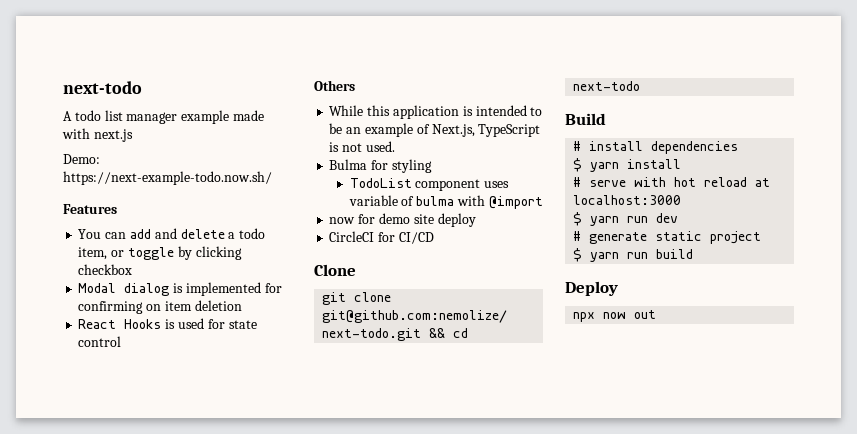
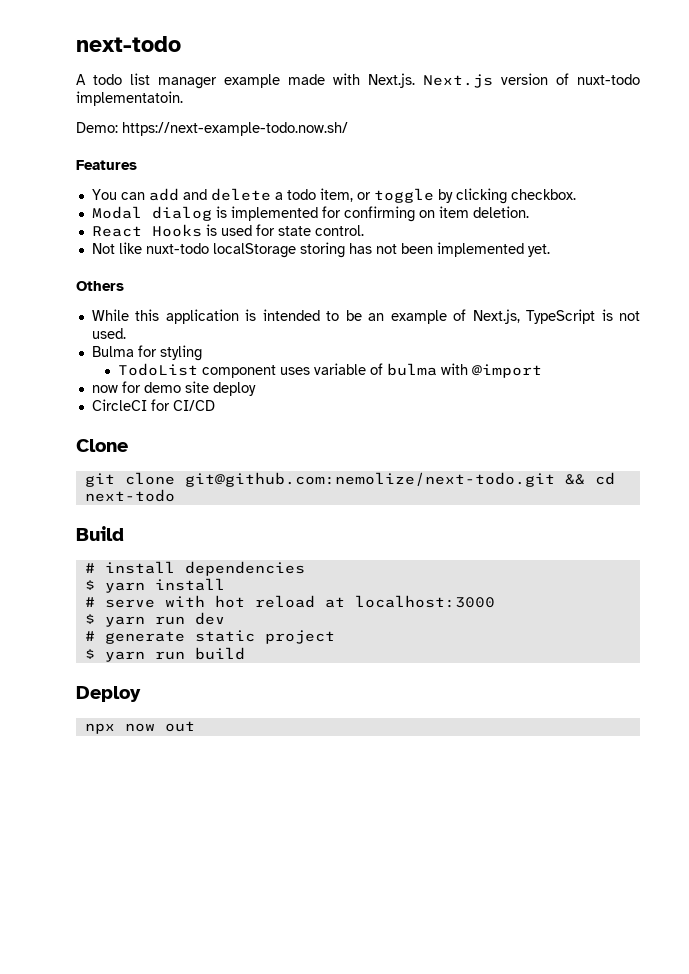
[93,129,133,142] next.js -> [368,73,640,88] [76,91,183,106] Next.js. Next.js version of nuxt-todo implementatoin.
[78,264,133,275] checkbox -> [510,189,576,200] checkbox.
[194,300,242,311] deletion -> [472,206,529,218] deletion.
[78,336,122,347] control -> [314,225,364,236] [91,242,550,258] control. // Not like nuxt-todo localStorage storing has not been implemented yet.

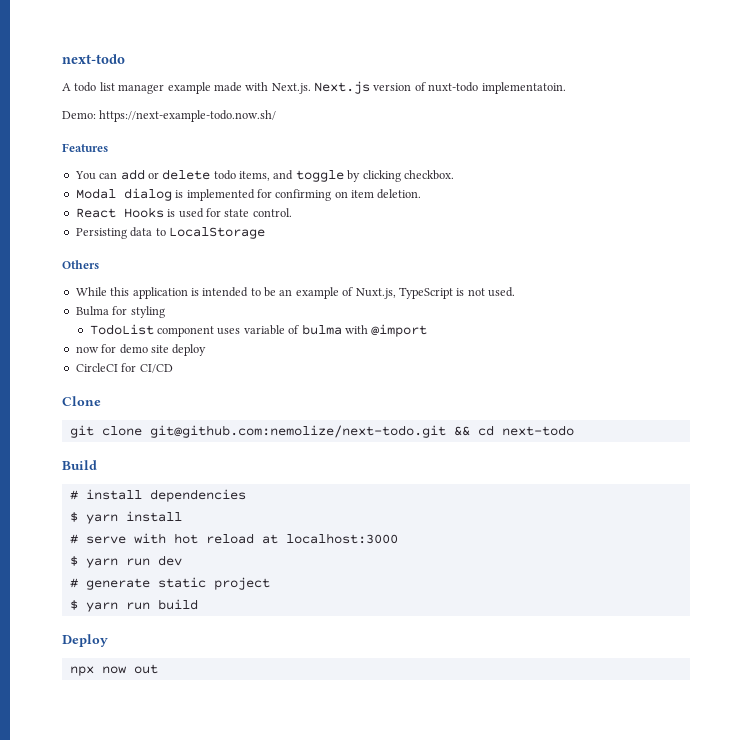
[182,188,371,202] and delete a todo item, or -> [147,169,294,181] or delete todo items, and
[91,242,550,258] Not like nuxt-todo localStorage storing has not been implemented yet. -> [75,227,265,239] Persisting data to LocalStorage
[472,309,520,324] Next.js, -> [355,288,396,299] Nuxt.js,

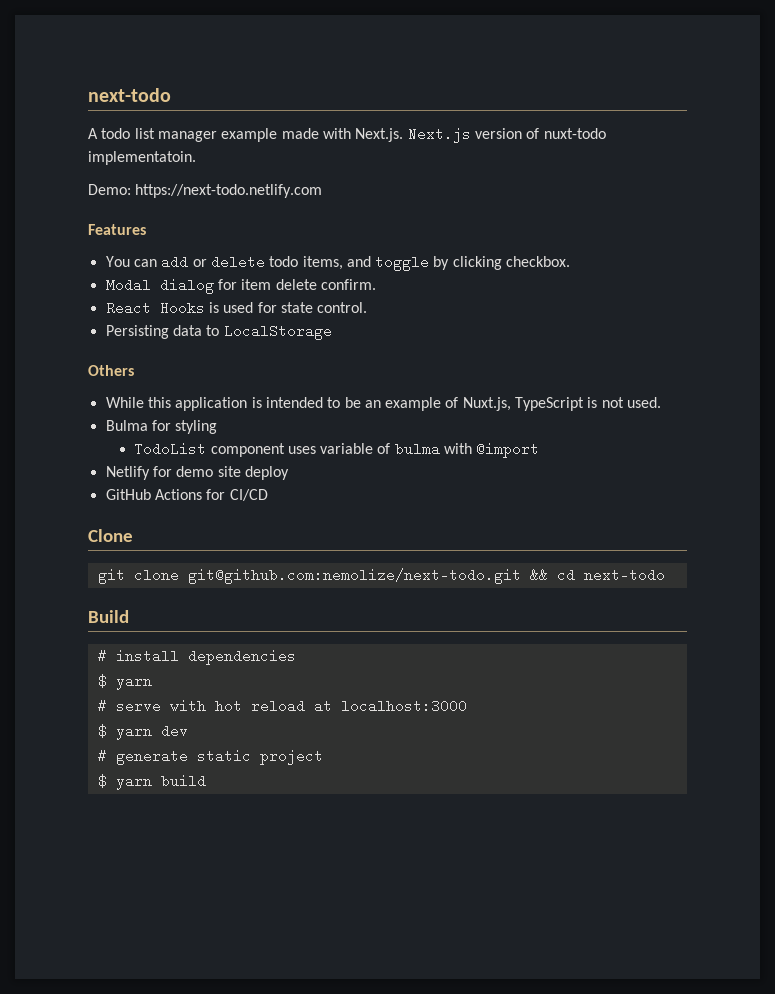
[99,110,277,122] https://next-example-todo.now.sh/ -> [135,184,323,198] https://next-todo.netlify.com
[175,189,422,201] is implemented for confirming on item deletion. -> [217,279,376,290] for item delete confirm.
[75,346,99,353] now -> [105,466,150,480] Netlify
[75,363,118,372] CircleCI -> [105,489,202,500] GitHub Actions
[125,511,182,522] install -> (152, 682) none
[125,558,150,566] run -> (152, 732) none
[125,602,150,610] run -> (152, 782) none
[62,634,108,647] [69,664,158,676] // Deploy // npx now out -> (206, 781) none

